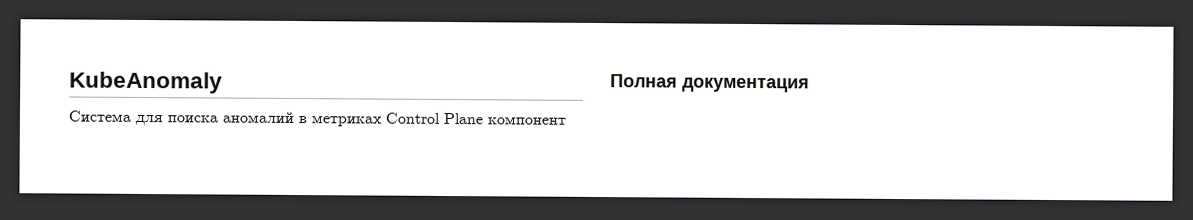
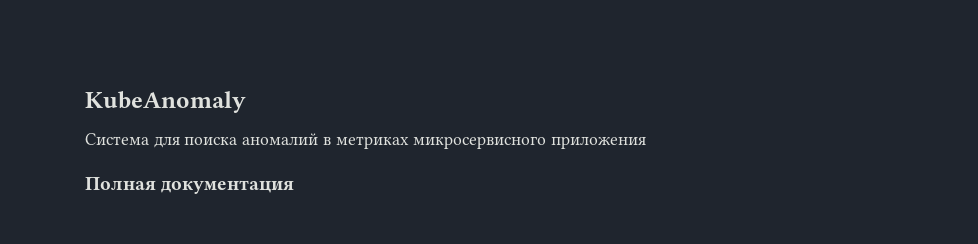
[385,112,566,125] Control Plane компонент -> [413,136,647,149] микросервисного приложения

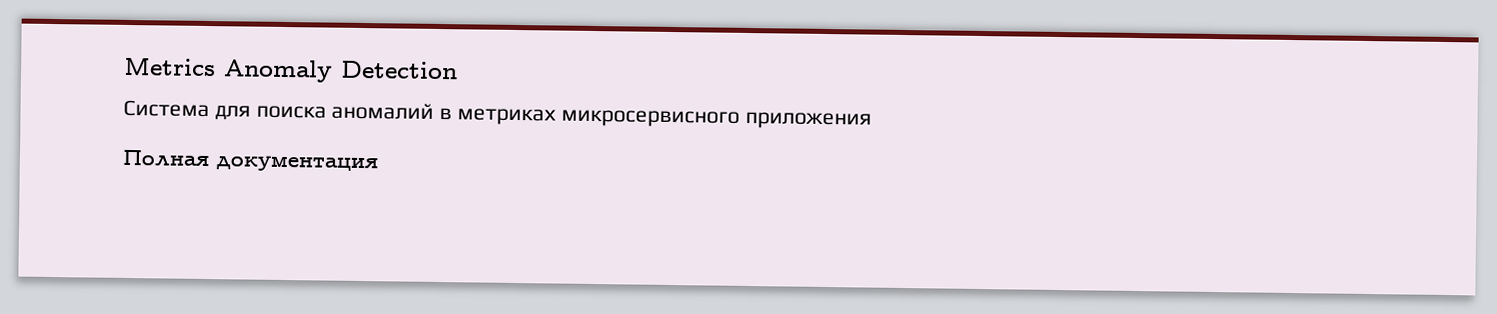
[85,91,246,113] KubeAnomaly -> [124,56,458,83] Metrics Anomaly Detection

